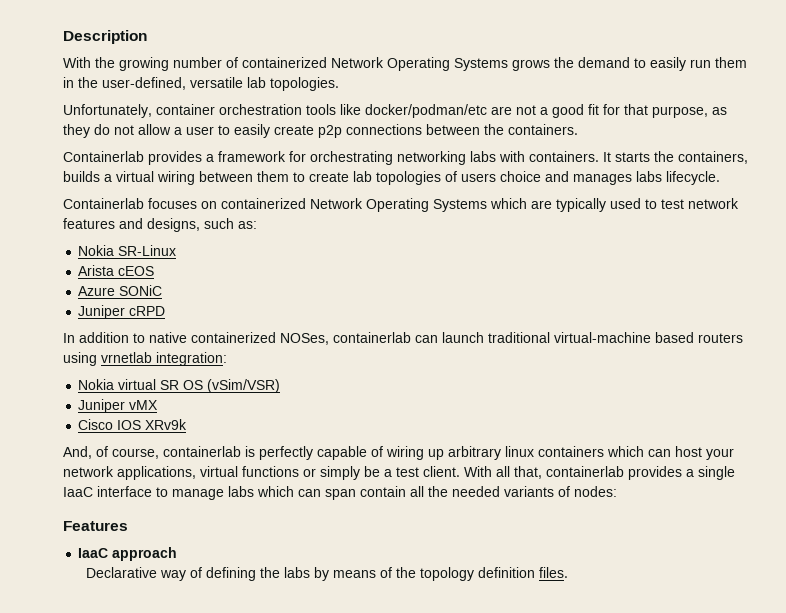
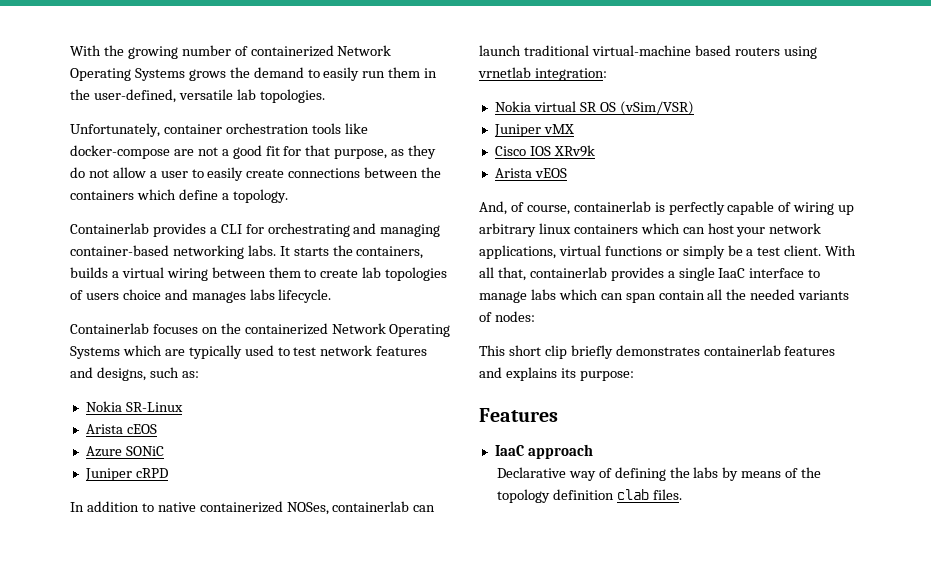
[63,30,147,44] Description // -> (70, 50) none
[365,104,487,118] docker/podman/etc -> [70,145,170,159] docker-compose
[318,125,342,138] p2p -> (285, 173) none
[508,124,578,135] containers. -> [70,189,288,203] containers which define a topology.
[218,151,286,162] framework -> [220,224,242,234] CLI
[397,151,599,165] networking labs with containers. -> [353,223,441,237] [70,245,276,259] and managing container-based networking labs.
(217, 205) none -> [220,323,241,334] the
(188, 424) none -> [494,168,567,178] // Arista vEOS
(617, 491) none -> [479,345,836,359] [479,367,634,381] // This short clip briefly demonstrates containerlab features and explains its purpose:
(535, 572) none -> [616,489,649,500] clab

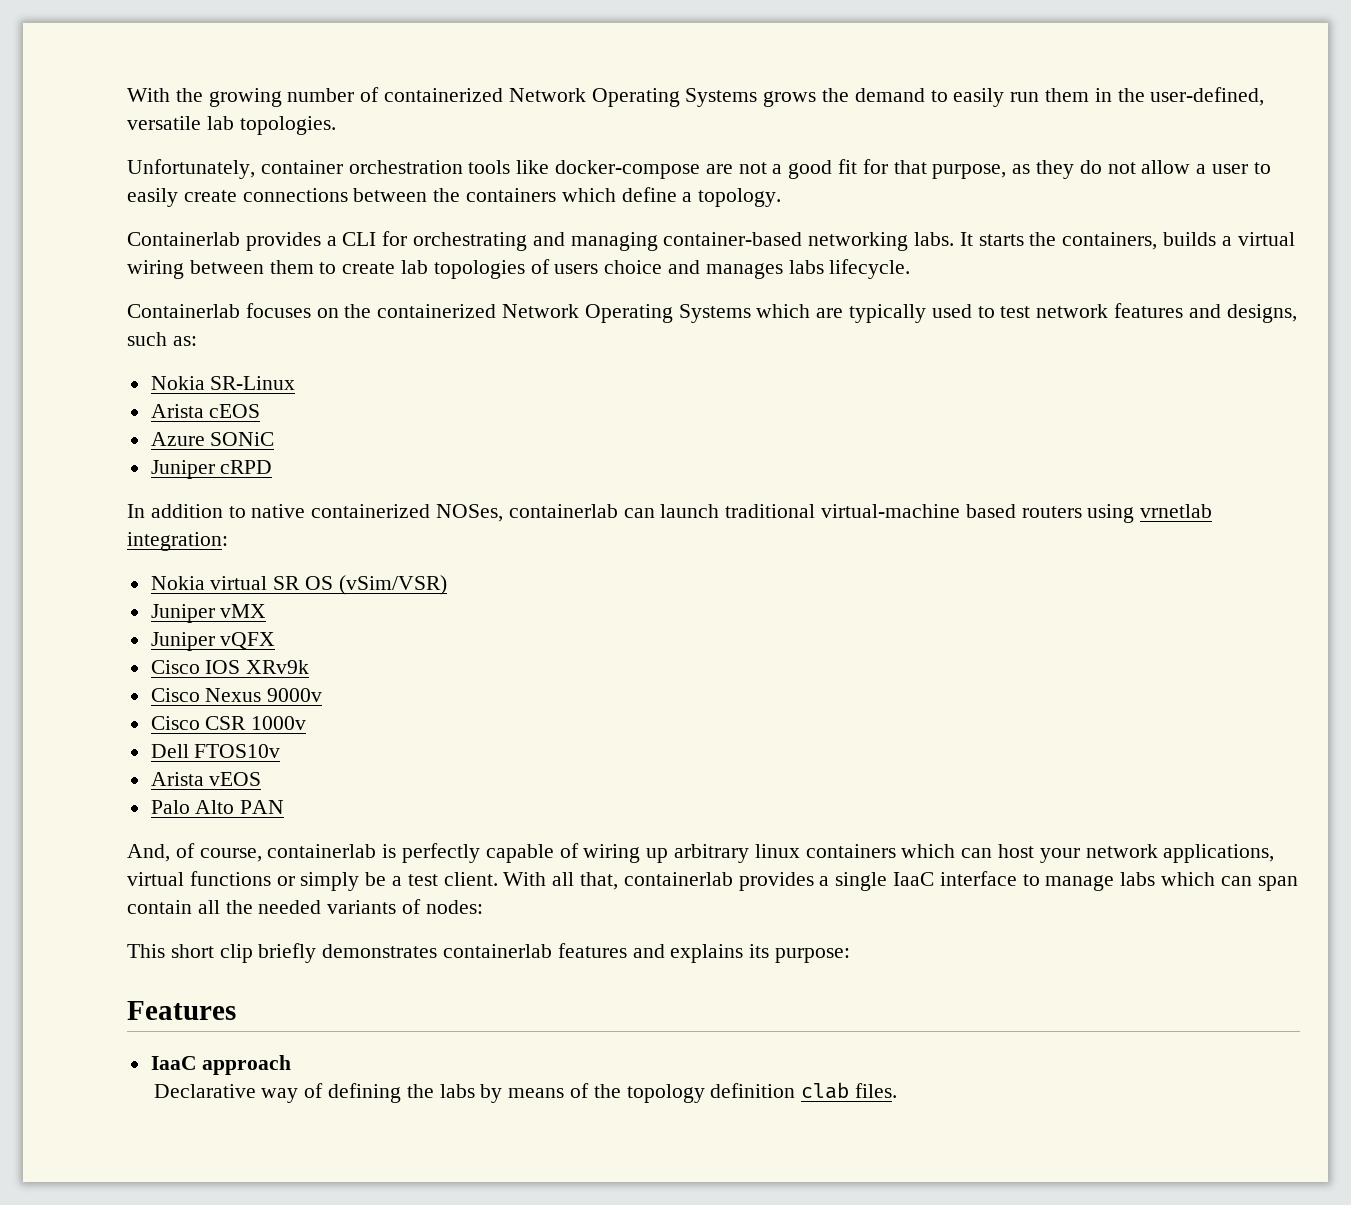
(574, 129) none -> [150,632,276,651] // Juniper vQFX
(595, 151) none -> [150,688,323,702] [150,716,307,730] [150,744,281,758] // Cisco Nexus 9000v // Cisco CSR 1000v // Dell FTOS10v
(567, 173) none -> [150,800,285,814] // Palo Alto PAN

